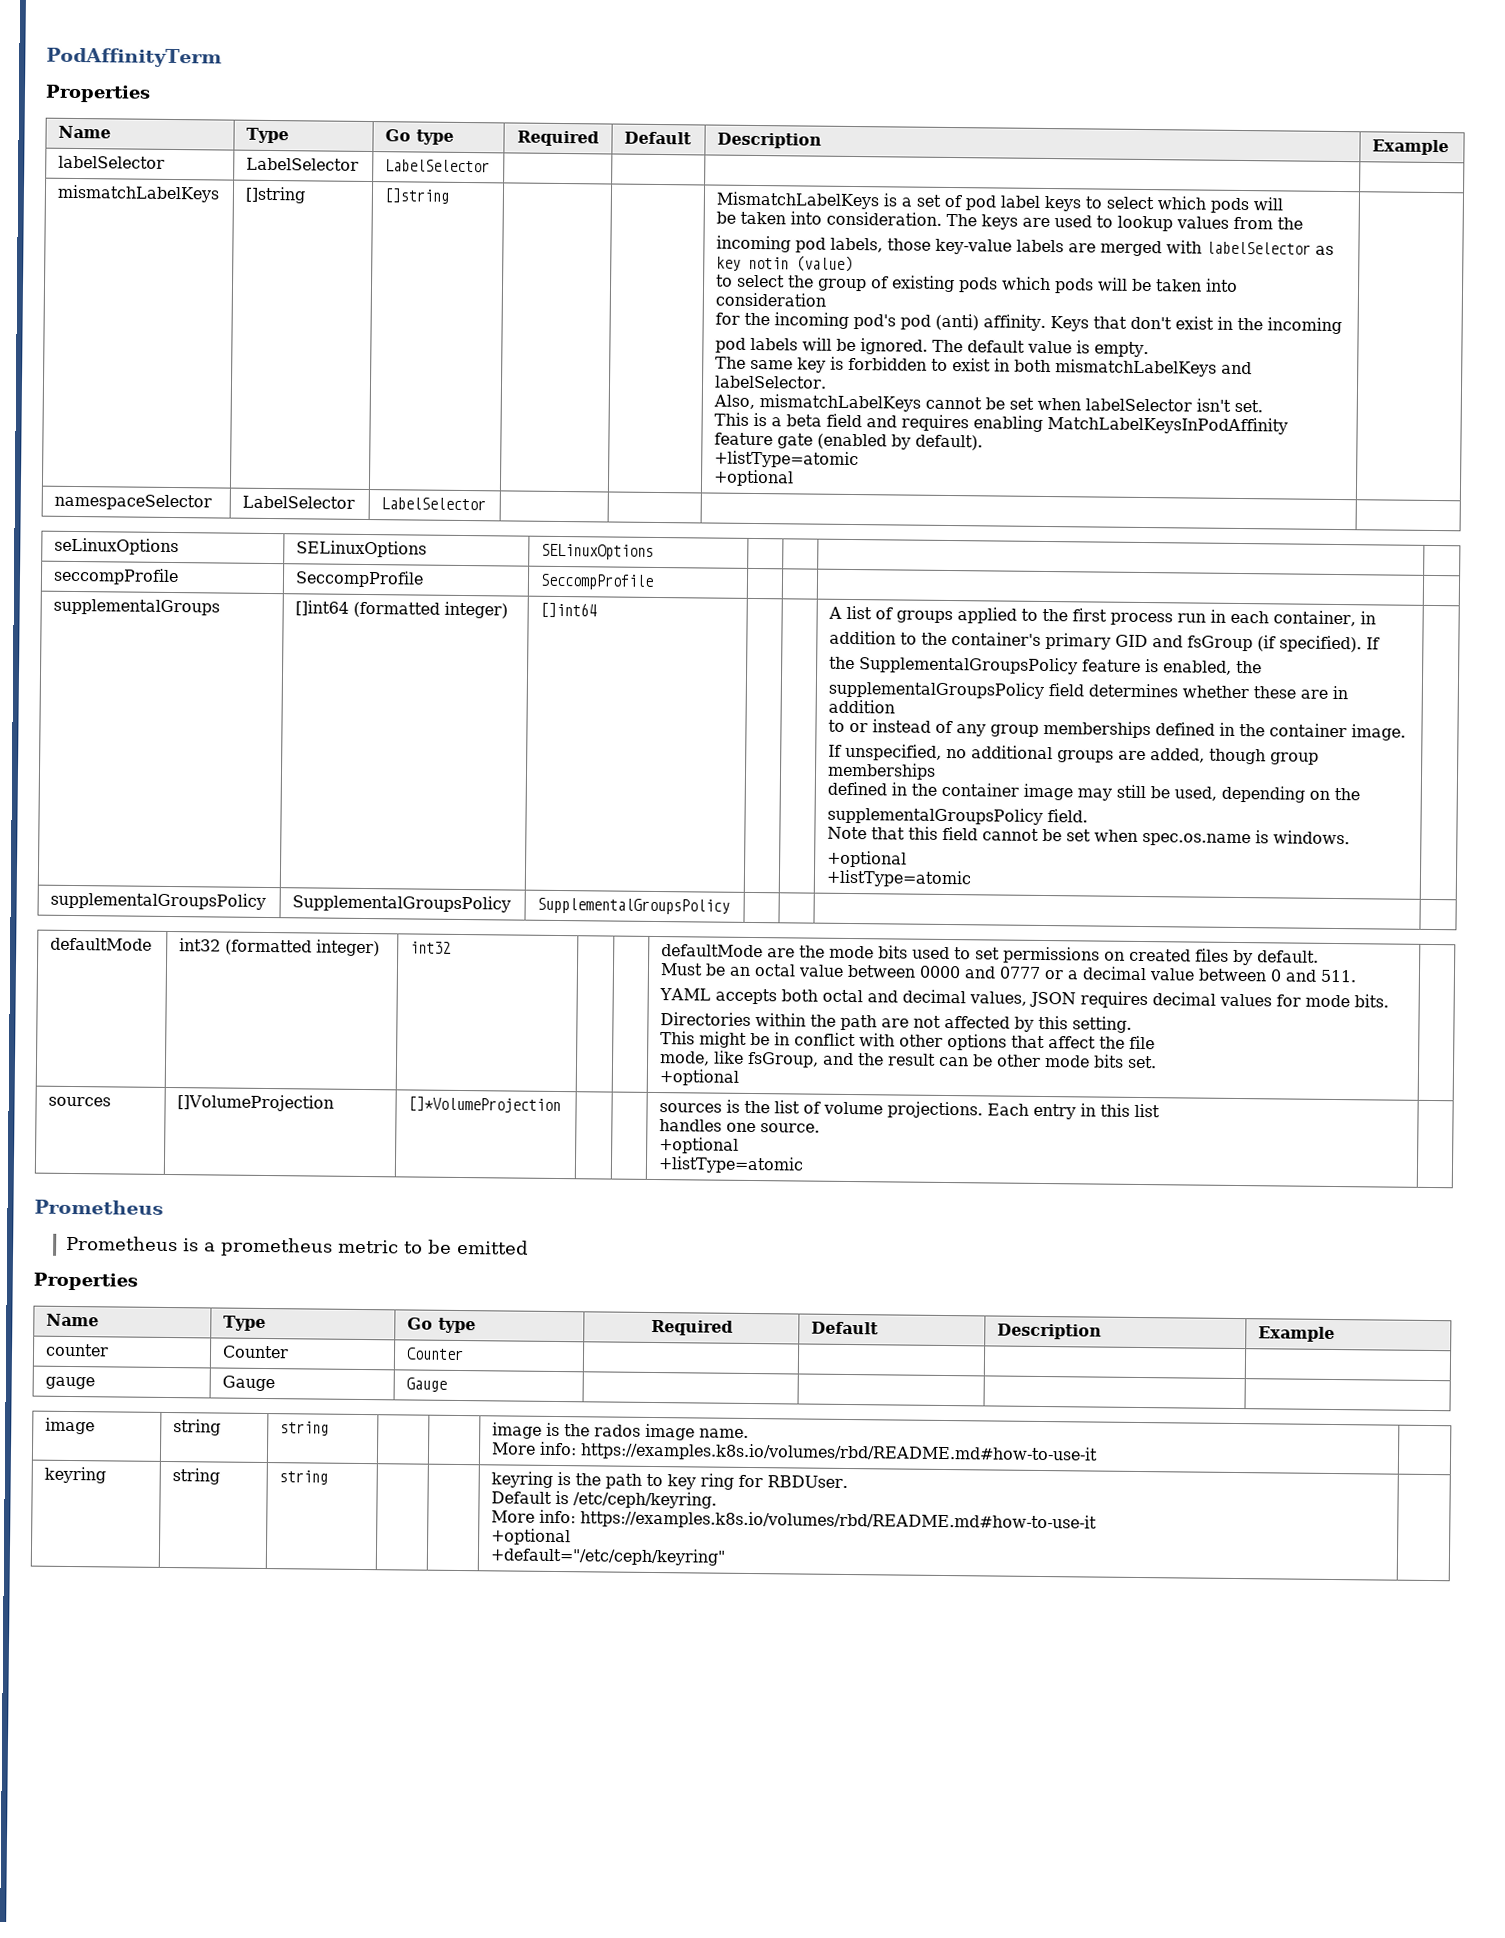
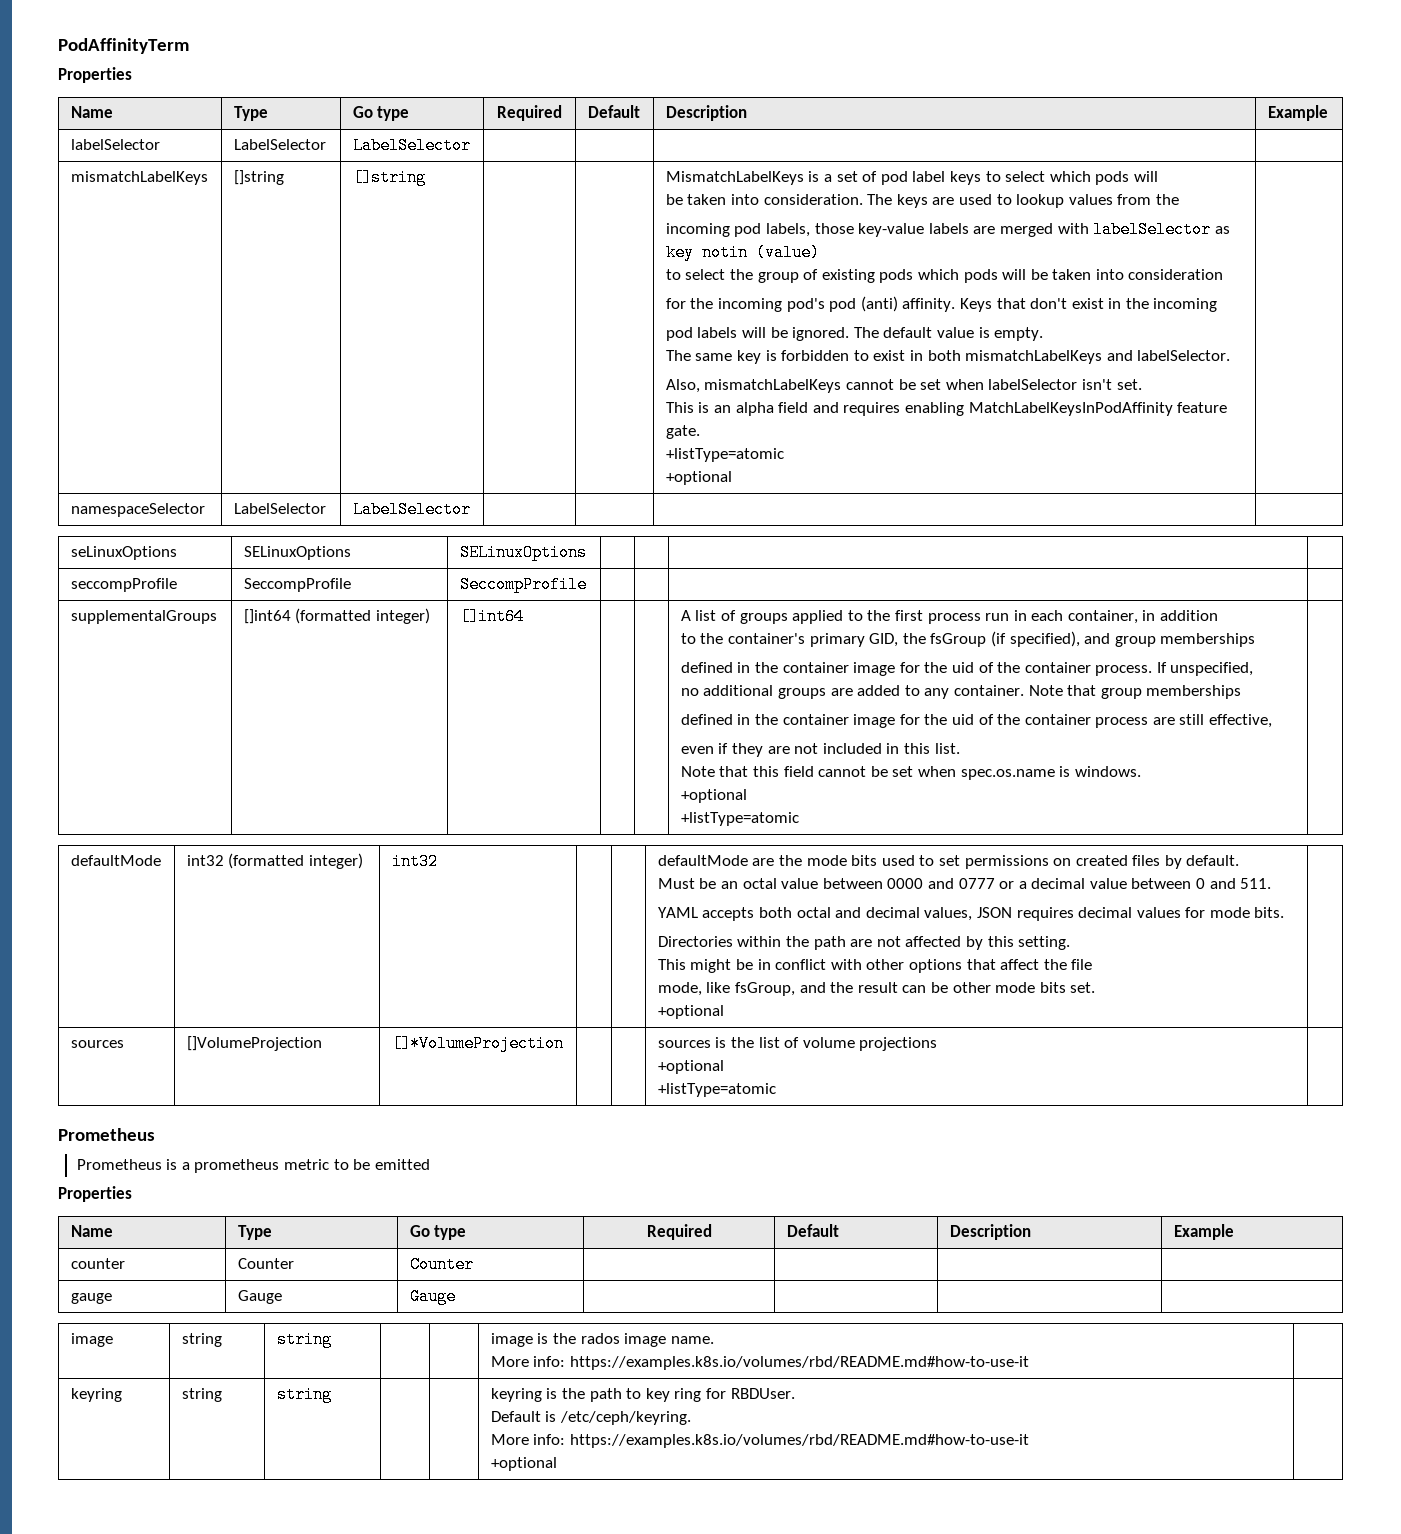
[771,414,823,427] a beta -> [713,402,774,416] an alpha
[777,433,984,451] gate (enabled by default). -> [665,425,700,439] gate.
[829,630,897,645] // addition -> [1160,610,1219,621] addition //
[1115,634,1381,653] [829,656,1263,675] [828,680,1349,700] [828,699,896,714] [828,719,1407,741] [828,743,1320,765] [827,762,937,780] [827,781,1361,803] [827,806,1089,825] GID and fsGroup (if specified). If // the SupplementalGroupsPolicy feature is enabled, the // supplementalGroupsPolicy field determines whether these are in addition // to or instead of any group memberships defined in the container image. // If unspecified, no additional groups are added, though group memberships // defined in the container image may still be used, depending on the // supplementalGroupsPolicy field. -> [869,631,1256,647] [680,662,1254,676] [680,685,1242,699] [680,714,1273,728] [680,743,960,757] GID, the fsGroup (if specified), and group memberships // defined in the container image for the uid of the container process. If unspecified, // no additional groups are added to any container. Note that group memberships // defined in the container image for the uid of the container process are still effective, // even if they are not included in this list.
[50,891,267,910] [292,894,512,913] [537,897,731,915] // supplementalGroupsPolicy | SupplementalGroupsPolicy | SupplementalGroupsPolicy | | | | -> (799, 819) none
[887,1101,1161,1120] [659,1119,821,1133] projections. Each entry in this list // handles one source. -> [859,1037,938,1051] projections
[490,1547,727,1566] // +default="/etc/ceph/keyring" -> (557, 1464) none

